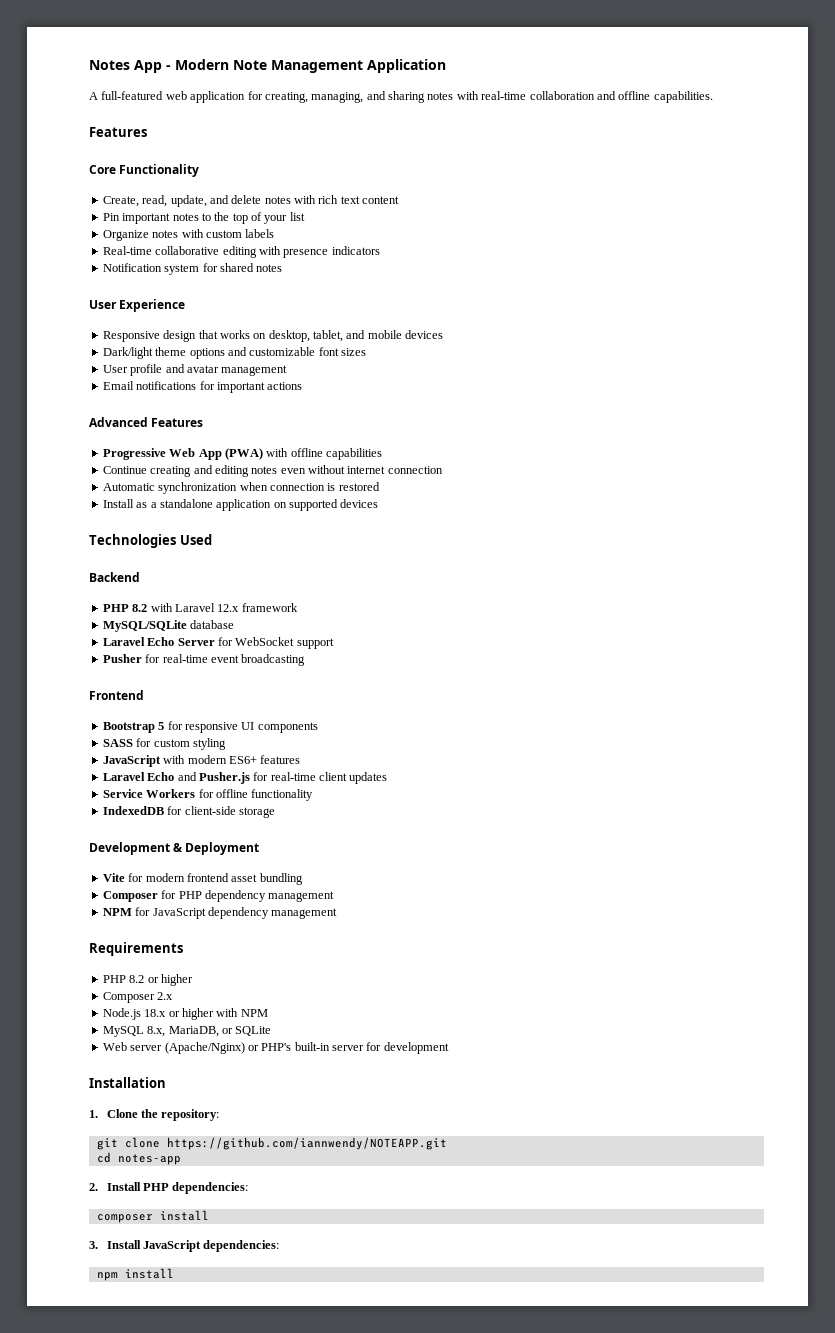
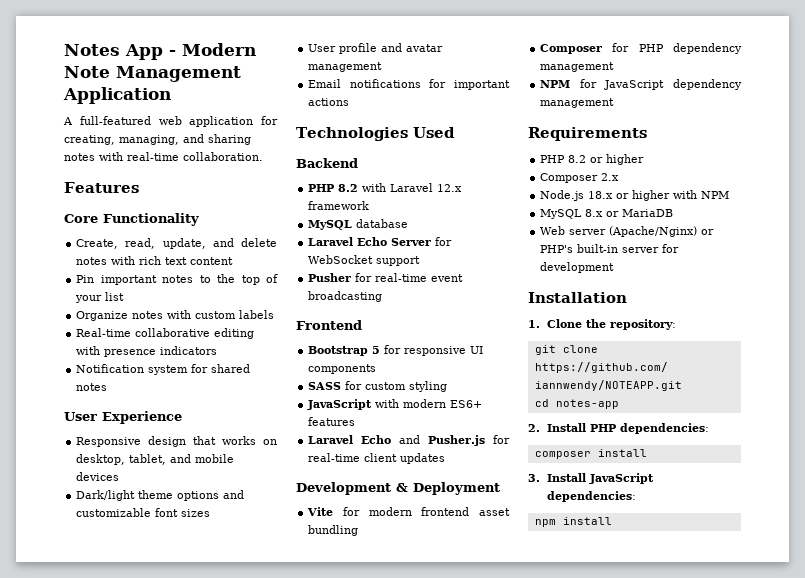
[529,91,713,103] collaboration and offline capabilities. -> [183,152,263,161] collaboration.
[89,417,204,427] [102,448,382,460] [102,465,443,477] [102,482,380,494] [102,499,379,511] // Advanced Features // Progressive Web App (PWA) with offline capabilities // Continue creating and editing notes even without internet connection // Automatic synchronization when connection is restored // Install as a standalone application on supported devices -> (350, 102) none
[102,620,187,632] MySQL/SQLite -> [308,220,353,230] MySQL
[102,789,314,801] [102,806,275,818] // Service Workers for offline functionality // IndexedDB for client-side storage -> (446, 458) none
[147,1026,272,1037] 8.x, MariaDB, or SQLite -> [585,209,674,217] 8.x or MariaDB

